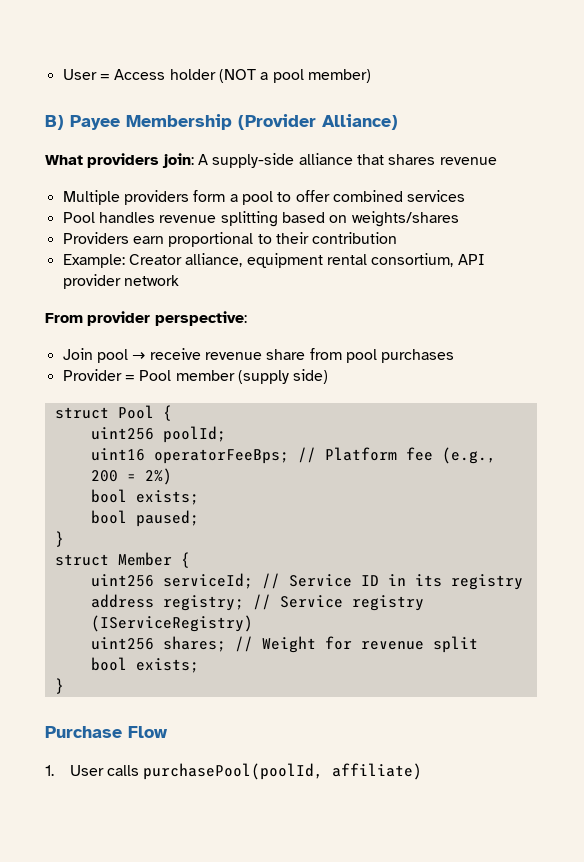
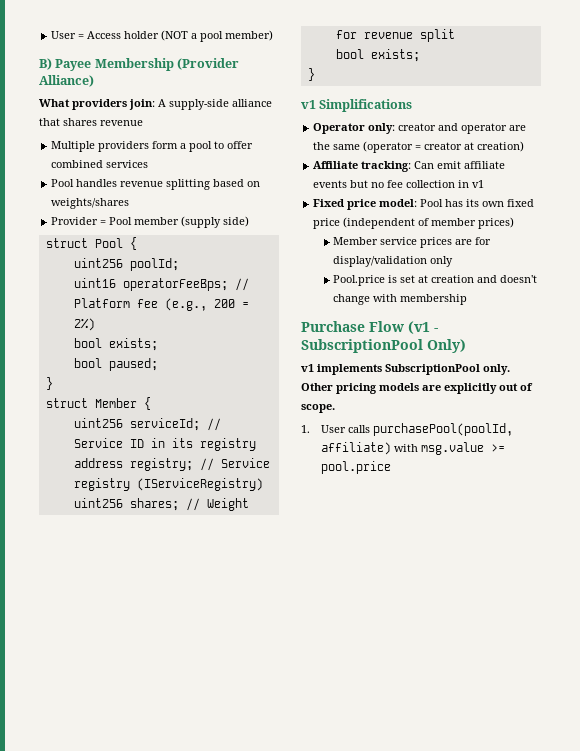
[62,232,398,247] [62,253,485,268] [62,274,179,289] [45,311,247,326] [62,348,455,363] // Providers earn proportional to their contribution // Example: Creator alliance, equipment rental consortium, API provider network // From provider perspective: // Join pool → receive revenue share from pool purchases -> (130, 203) none
[45,726,168,738] Purchase Flow -> [301,99,413,112] [313,123,527,134] [313,141,525,153] [313,161,506,172] [313,180,485,188] [313,199,535,210] [313,217,515,229] [333,237,492,248] [333,256,454,267] [333,275,538,286] [333,294,468,305] [301,321,438,334] [301,339,466,353] [301,364,510,375] [301,383,533,394] [301,404,335,413] v1 Simplifications // Operator only: creator and operator are the same (operator = creator at creation) // Affiliate tracking: Can emit affiliate events but no fee collection in v1 // Fixed price model: Pool has its own fixed price (independent of member prices) // Member service prices are for display/validation only // Pool.price is set at creation and doesn't change with membership // Purchase Flow (v1 - SubscriptionPool Only) // v1 implements SubscriptionPool only. Other pricing models are explicitly out of scope.
(423, 771) none -> [394,442,506,455] [321,461,392,474] with msg.value >= pool.price

